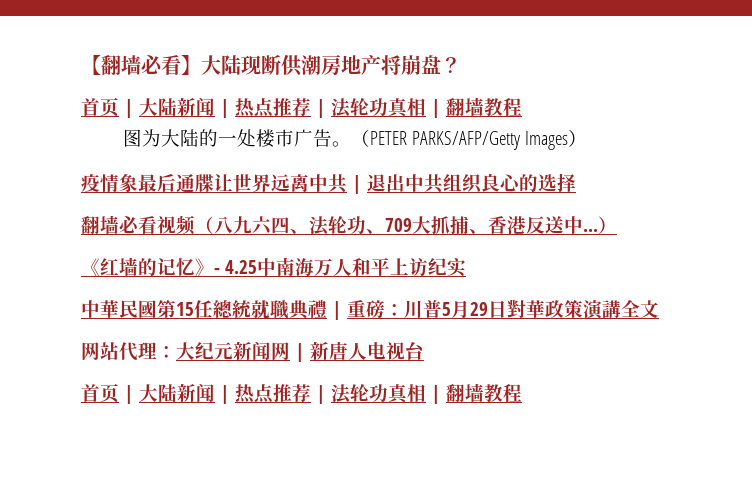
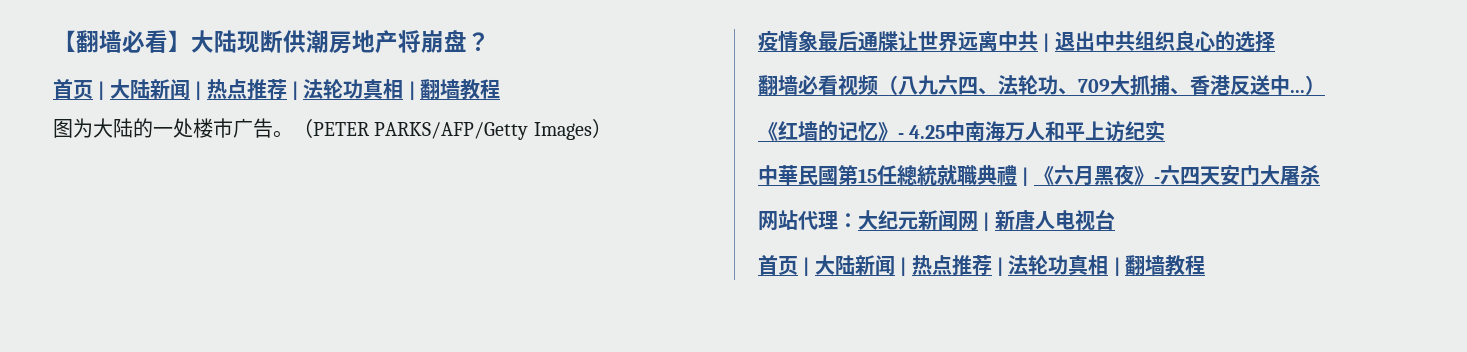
[347,299,659,320] 重磅：川普5月29日對華政策演講全文 -> [1033,165,1320,186] 《六月黑夜》-六四天安门大屠杀

